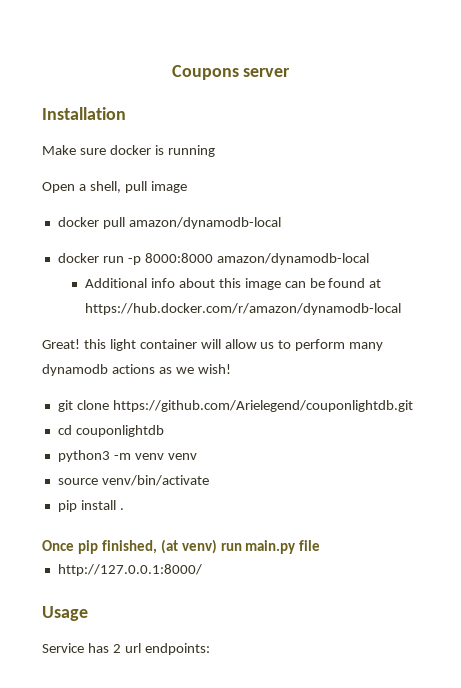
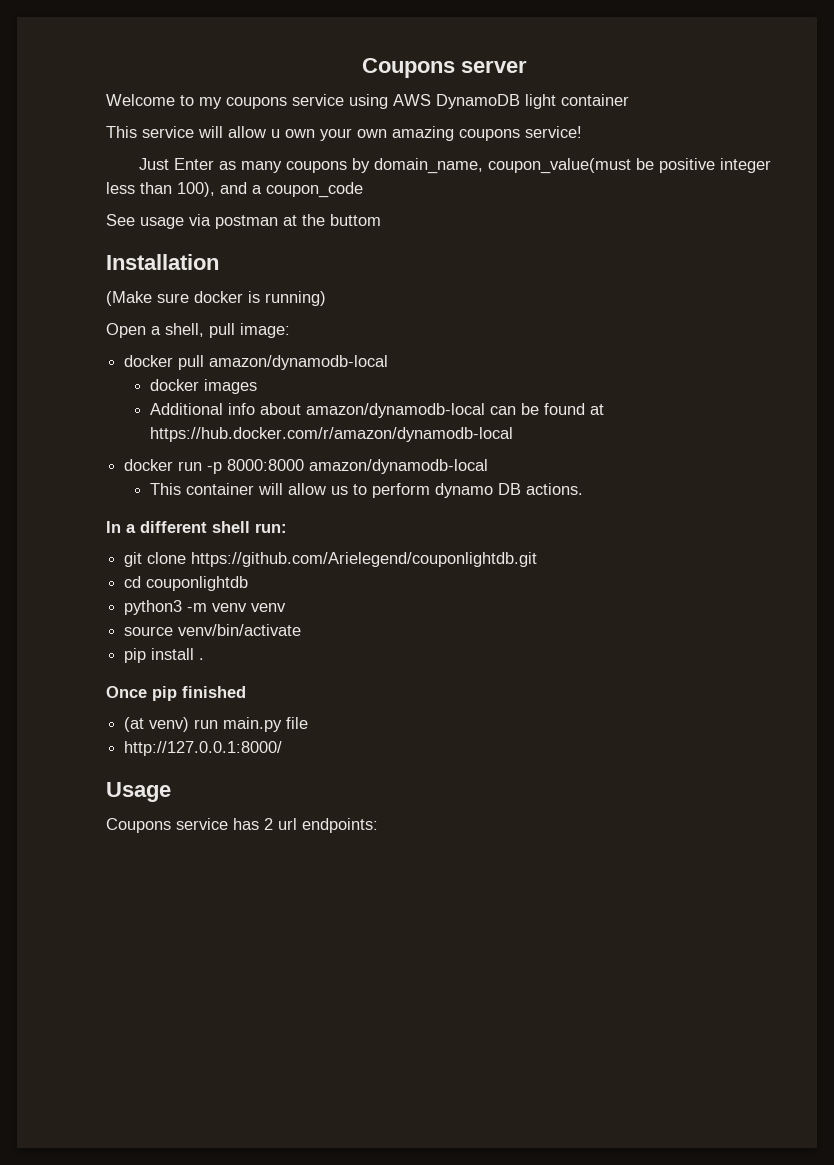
(291, 72) none -> [106,94,629,109] [106,126,582,141] [139,158,772,174] [106,182,363,198] [106,214,381,229] // Welcome to my coupons service using AWS DynamoDB light container // This service will allow u own your own amazing coupons service! // Just Enter as many coupons by domain_name, coupon_value(must be positive integer less than 100), and a coupon_code // See usage via postman at the buttom
[42,145,76,155] Make -> [106,291,152,306] (Make
[167,145,215,157] running -> [265,291,326,306] running)
[150,181,187,193] image -> [240,323,290,338] image:
(281, 223) none -> [150,379,258,394] [150,403,605,418] [150,427,514,442] // docker images // Additional info about amazon/dynamodb-local can be found at https://hub.docker.com/r/amazon/dynamodb-local
[85,278,382,290] [85,303,402,315] [42,339,136,351] Additional info about this image can be found at https://hub.docker.com/r/amazon/dynamodb-local // Great! this light -> [150,483,182,495] This
[349,342,384,351] [42,364,231,376] many dynamodb actions as we wish! -> [435,483,584,498] [106,521,287,533] dynamo DB actions. // In a different shell run:
[101,540,157,554] finished, -> [182,686,246,698] finished //
[42,643,84,653] Service -> [106,818,228,833] Coupons service

